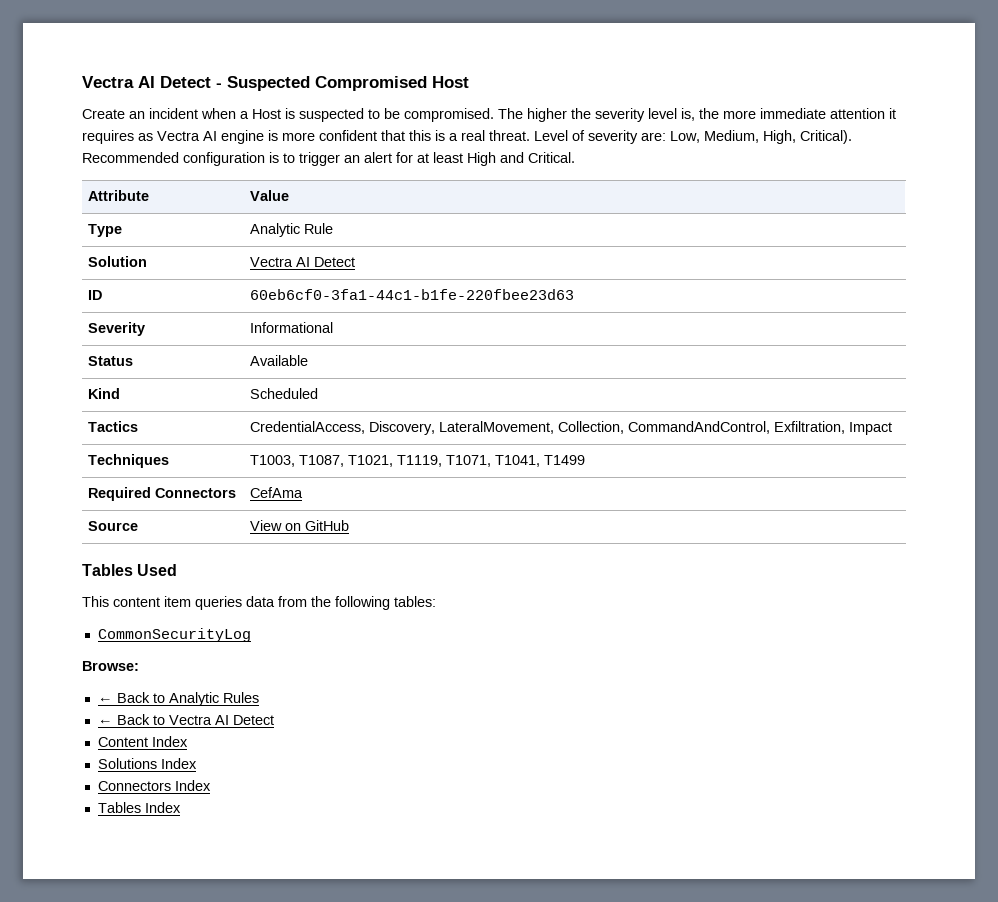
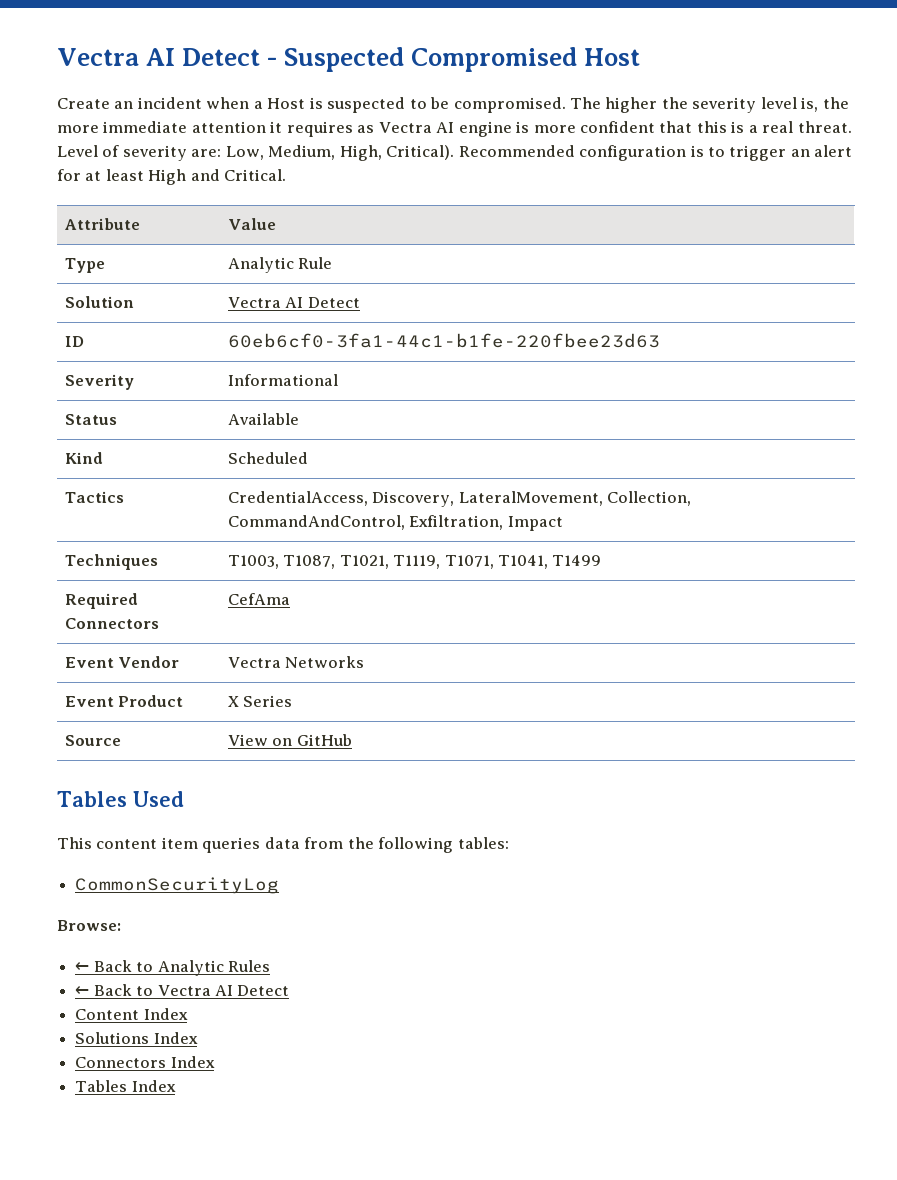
(304, 492) none -> [64,656,180,668] [227,656,365,668] [64,695,184,707] [227,695,293,707] // Event Vendor | Vectra Networks // Event Product | X Series

